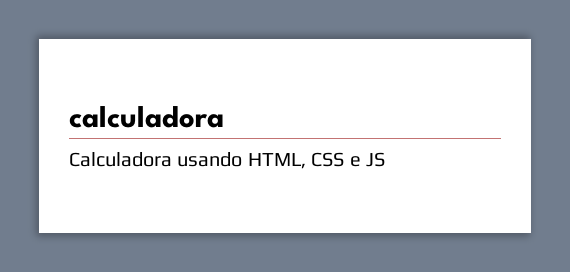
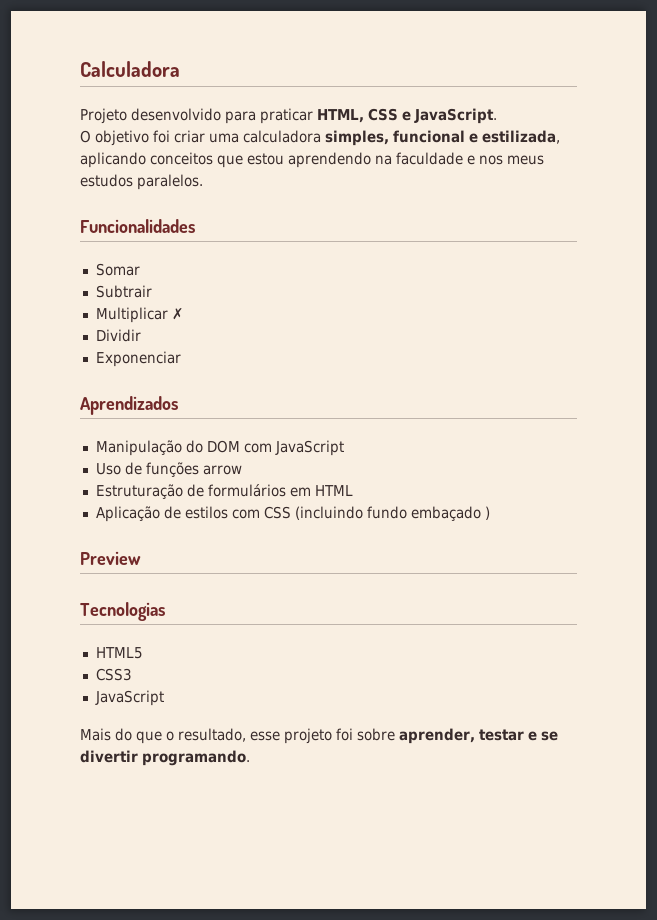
[69,106,224,128] [69,152,385,169] calculadora // Calculadora usando HTML, CSS e JS -> [80,61,180,77] [80,108,497,124] [80,130,560,146] [80,152,544,168] [80,174,203,190] [80,219,195,233] [95,263,140,276] [95,285,152,298] [95,307,183,323] [95,329,141,342] [95,351,181,367] [80,396,178,415] [95,440,344,456] [95,462,242,477] [95,484,353,499] [95,506,490,522] [80,551,141,565] [80,602,165,621] [95,647,143,659] [95,668,132,681] [94,690,164,706] [80,728,558,744] [80,750,250,766] Calculadora // Projeto desenvolvido para praticar HTML, CSS e JavaScript. // O objetivo foi criar uma calculadora simples, funcional e estilizada, aplicando conceitos que estou aprendendo na faculdade e nos meus estudos paralelos. // Funcionalidades // Somar // Subtrair // Multiplicar ✗ // Dividir // Exponenciar // Aprendizados // Manipulação do DOM com JavaScript // Uso de funções arrow // Estruturação de formulários em HTML // Aplicação de estilos com CSS (incluindo fundo embaçado ) // Preview // Tecnologias // HTML5 // CSS3 // JavaScript // Mais do que o resultado, esse projeto foi sobre aprender, testar e se divertir programando.

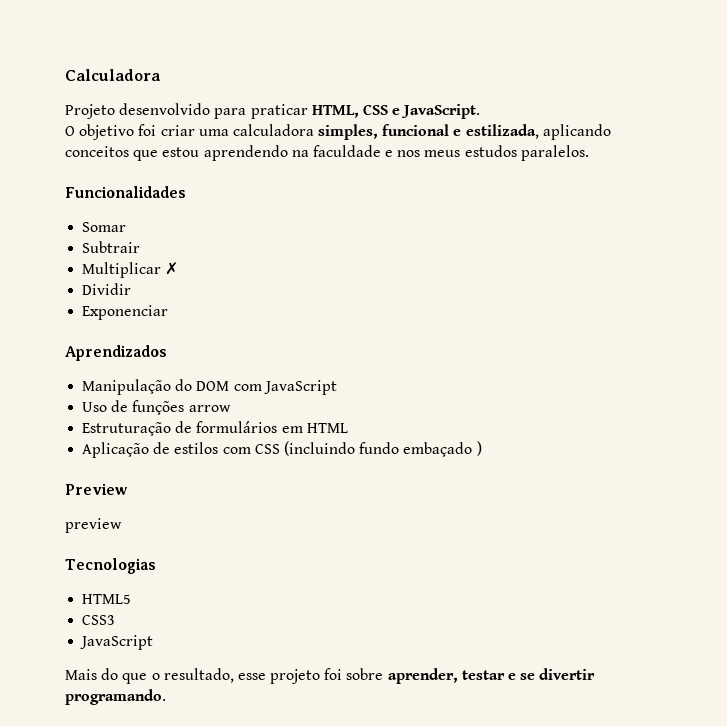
(141, 558) none -> [65,518,122,533] // preview

